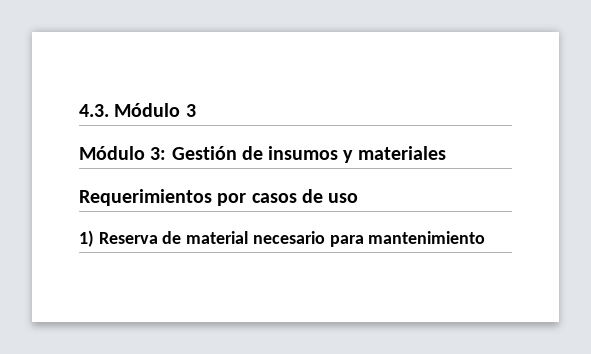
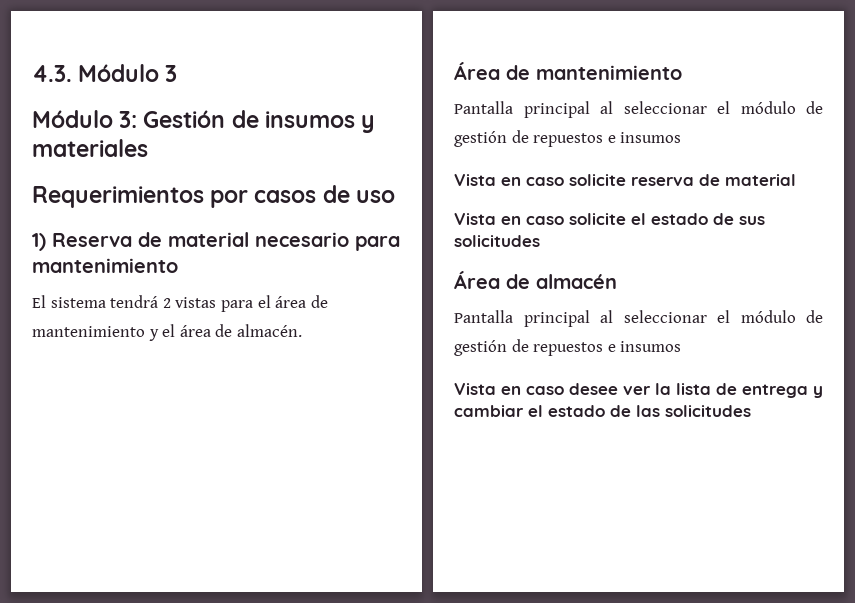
(486, 237) none -> [32,295,328,312] [32,324,302,341] [454,62,682,80] [454,101,823,118] [454,130,682,147] [454,174,796,186] [454,213,765,225] [454,235,540,247] [454,271,617,289] [454,310,823,327] [454,339,682,356] [454,383,823,398] [454,405,751,417] // El sistema tendrá 2 vistas para el área de mantenimiento y el área de almacén. // Área de mantenimiento // Pantalla principal al seleccionar el módulo de gestión de repuestos e insumos // Vista en caso solicite reserva de material // Vista en caso solicite el estado de sus solicitudes // Área de almacén // Pantalla principal al seleccionar el módulo de gestión de repuestos e insumos // Vista en caso desee ver la lista de entrega y cambiar el estado de las solicitudes

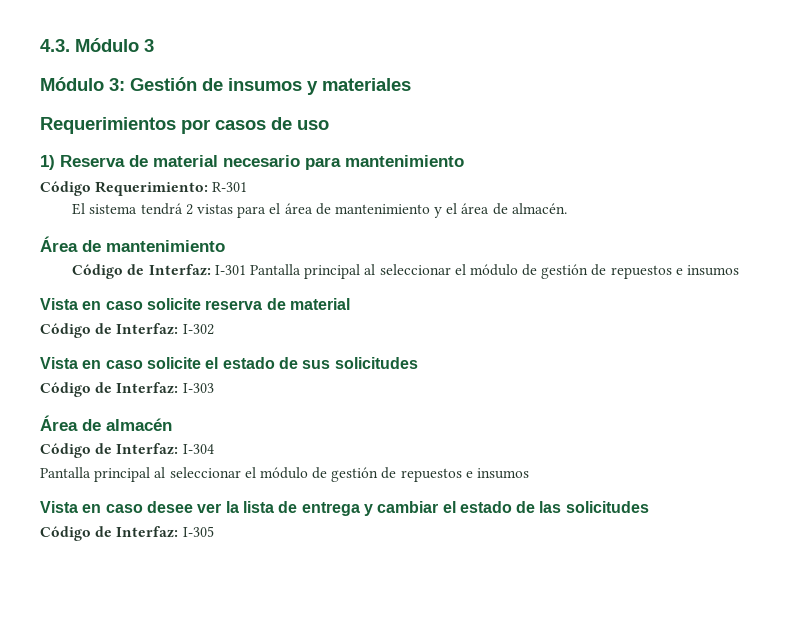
(178, 265) none -> [40,181,248,196] // Código Requerimiento: R-301
(682, 72) none -> [72,264,246,279] Código de Interfaz: I-301
(796, 180) none -> [40,323,214,338] // Código de Interfaz: I-302
(540, 241) none -> [40,382,214,397] // Código de Interfaz: I-303
(617, 281) none -> [40,443,214,458] // Código de Interfaz: I-304
(751, 411) none -> [40,526,214,541] // Código de Interfaz: I-305

